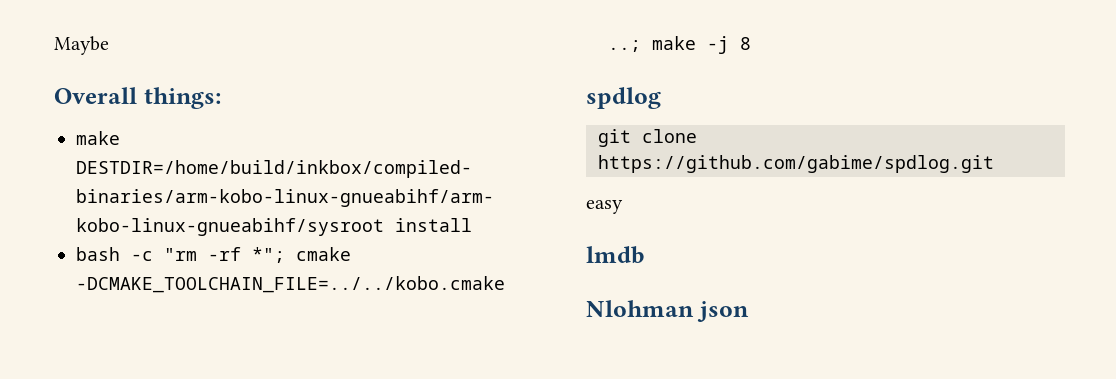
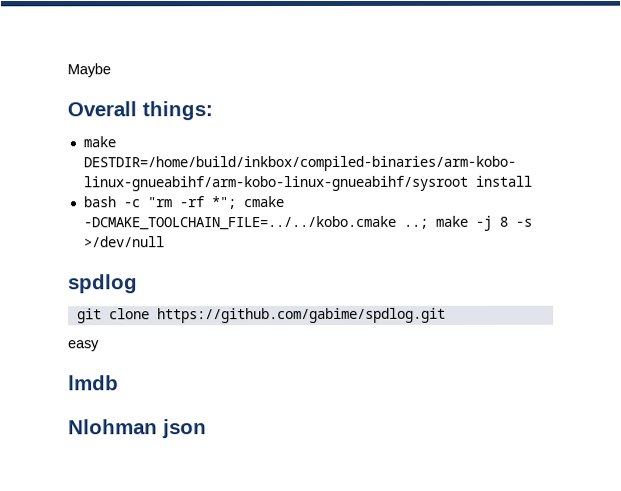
(751, 43) none -> [514,218,532,227] [82,236,165,248] -s >/dev/null

